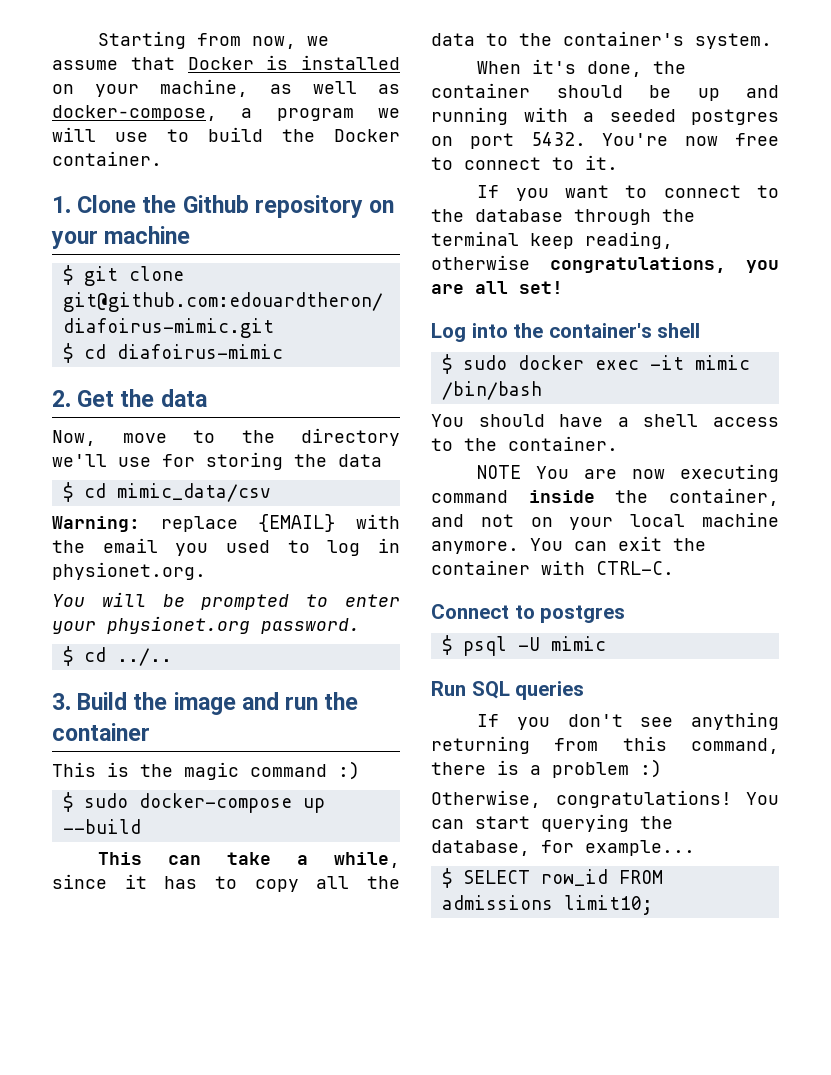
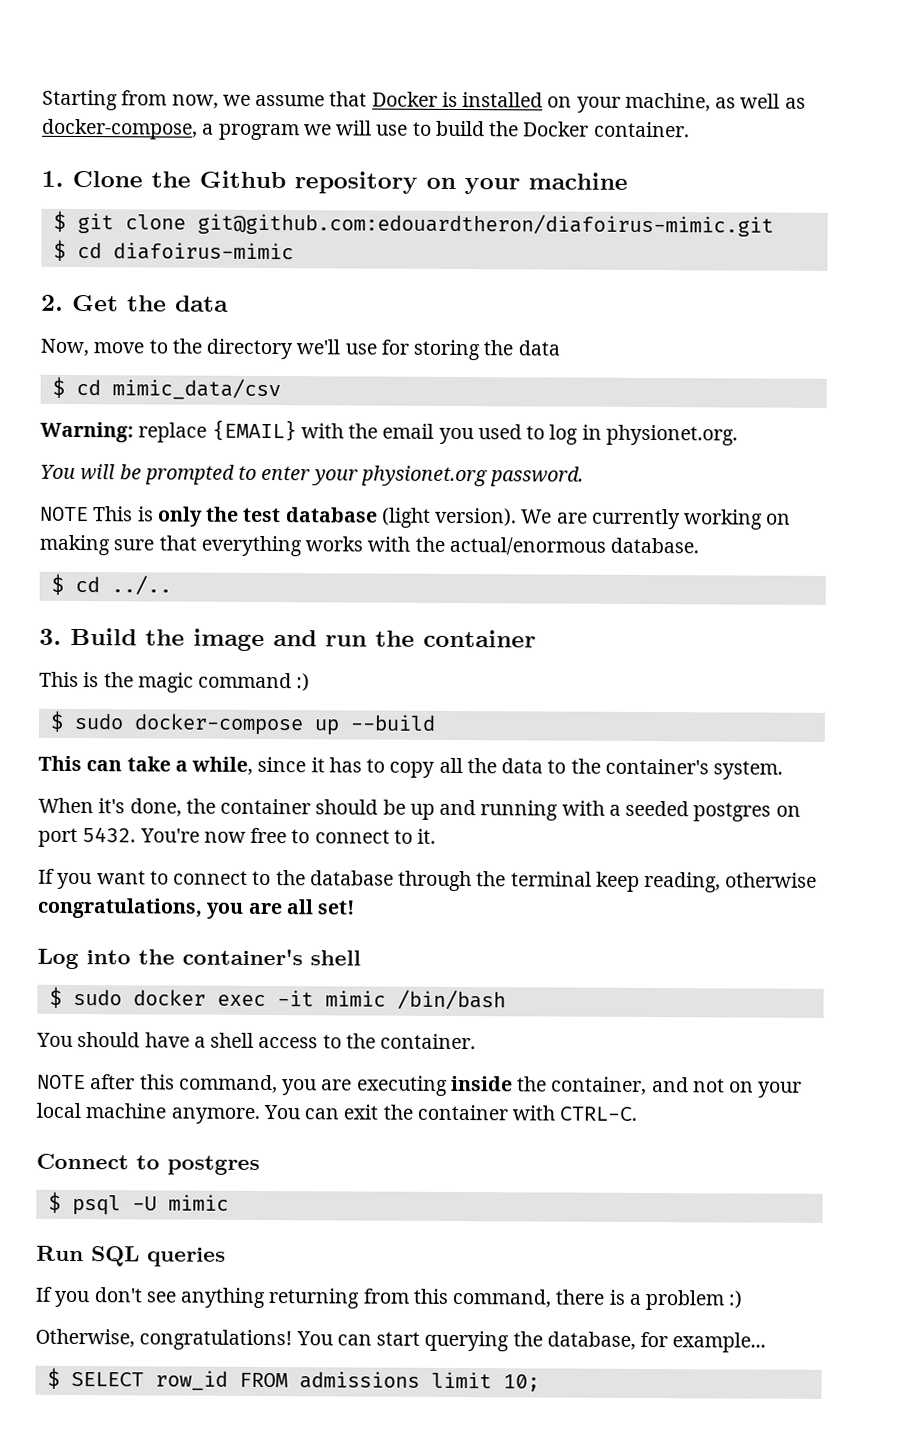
(360, 626) none -> [40,506,792,530] [39,534,700,557] // NOTE This is only the test database (light version). We are currently working on making sure that everything works with the actual/enormous database.
[536,464,779,482] [431,490,508,503] You are now executing command -> [90,1074,448,1096] after this command, you are executing
[563,895,653,915] limit10; -> [430,1371,540,1392] limit 10;

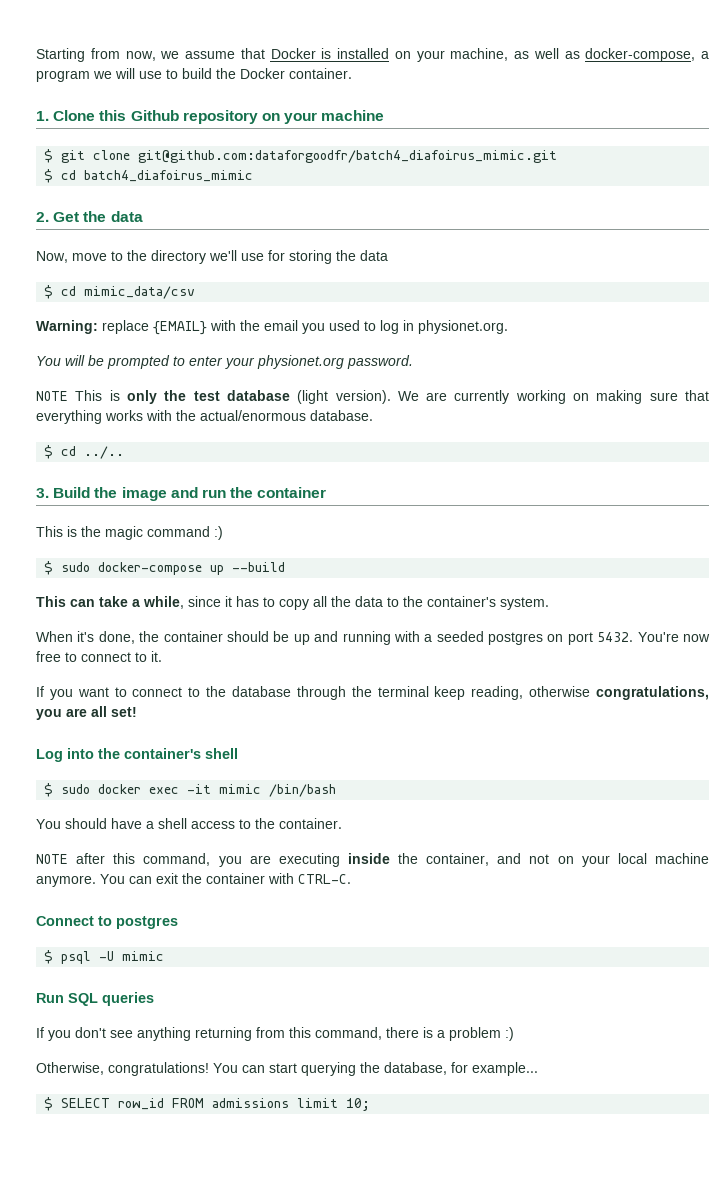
[151,171,191,188] the -> [99,110,127,121] this
[196,212,774,237] [52,239,294,261] git@github.com:edouardtheron/diafoirus-mimic.git // $ cd diafoirus-mimic -> [138,150,558,163] [44,169,254,183] git@github.com:dataforgoodfr/batch4_diafoirus_mimic.git // $ cd batch4_diafoirus_mimic

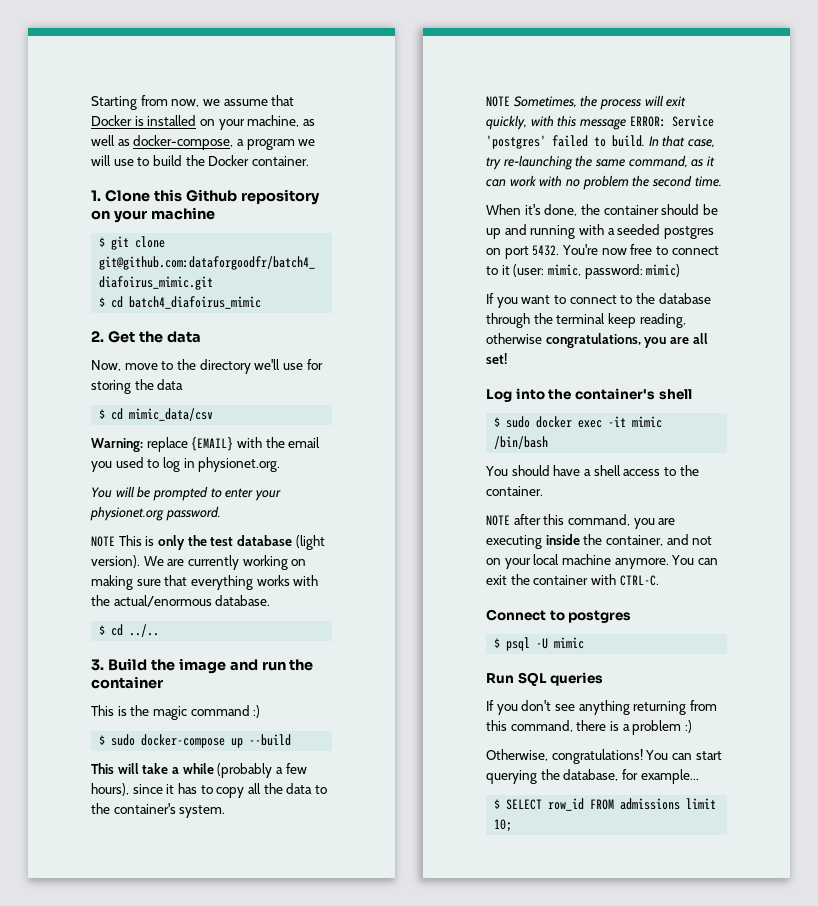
[70,599,95,607] can -> [117,763,139,774] will
[143,596,184,609] while, -> [182,763,307,778] [91,783,129,796] while (probably a few hours),
(549, 603) none -> [486,95,687,110] [486,115,714,130] [486,135,715,149] [486,155,715,170] [486,175,722,190] // NOTE Sometimes, the process will exit quickly, with this message ERROR: Service 'postgres' failed to build. In that case, try re-launching the same command, as it can work with no problem the second time.
[151,651,162,662] it. -> [501,264,681,279] it (user: mimic, password: mimic)

